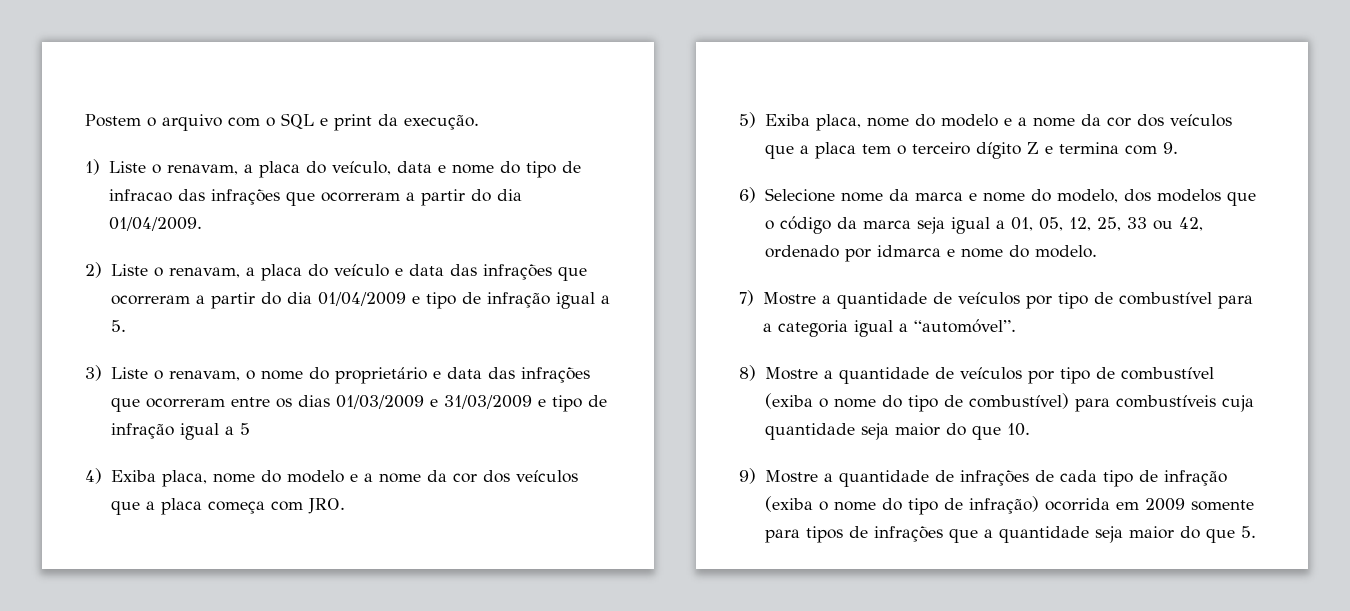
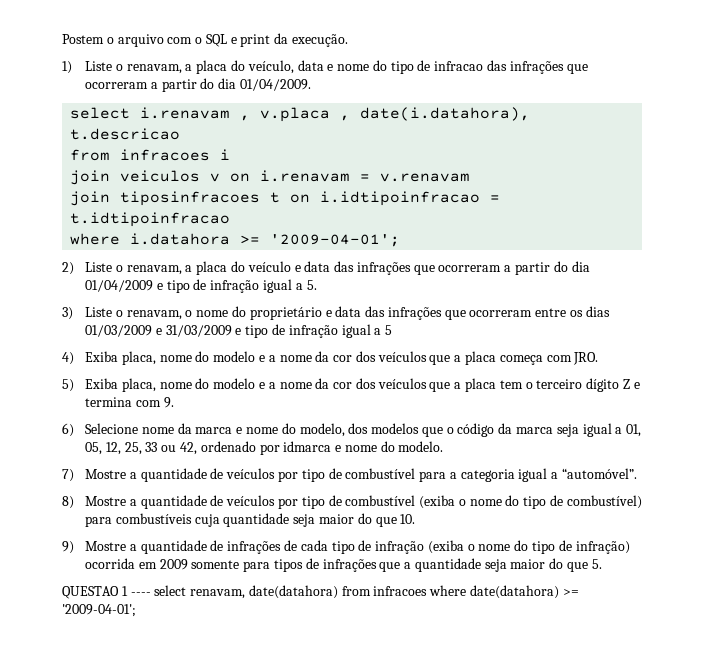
(202, 224) none -> [70,107,531,122] [70,128,181,140] [70,149,231,161] [70,170,471,185] [70,191,501,206] [70,212,231,227] [70,233,401,247] // select i.renavam , v.placa , date(i.datahora), t.descricao // from infracoes i // join veiculos v on i.renavam = v.renavam // join tiposinfracoes t on i.idtipoinfracao = t.idtipoinfracao // where i.datahora >= '2009-04-01';
(1256, 532) none -> [62,585,579,599] [62,604,136,617] // QUESTAO 1 ---- select renavam, date(datahora) from infracoes where date(datahora) >= '2009-04-01';

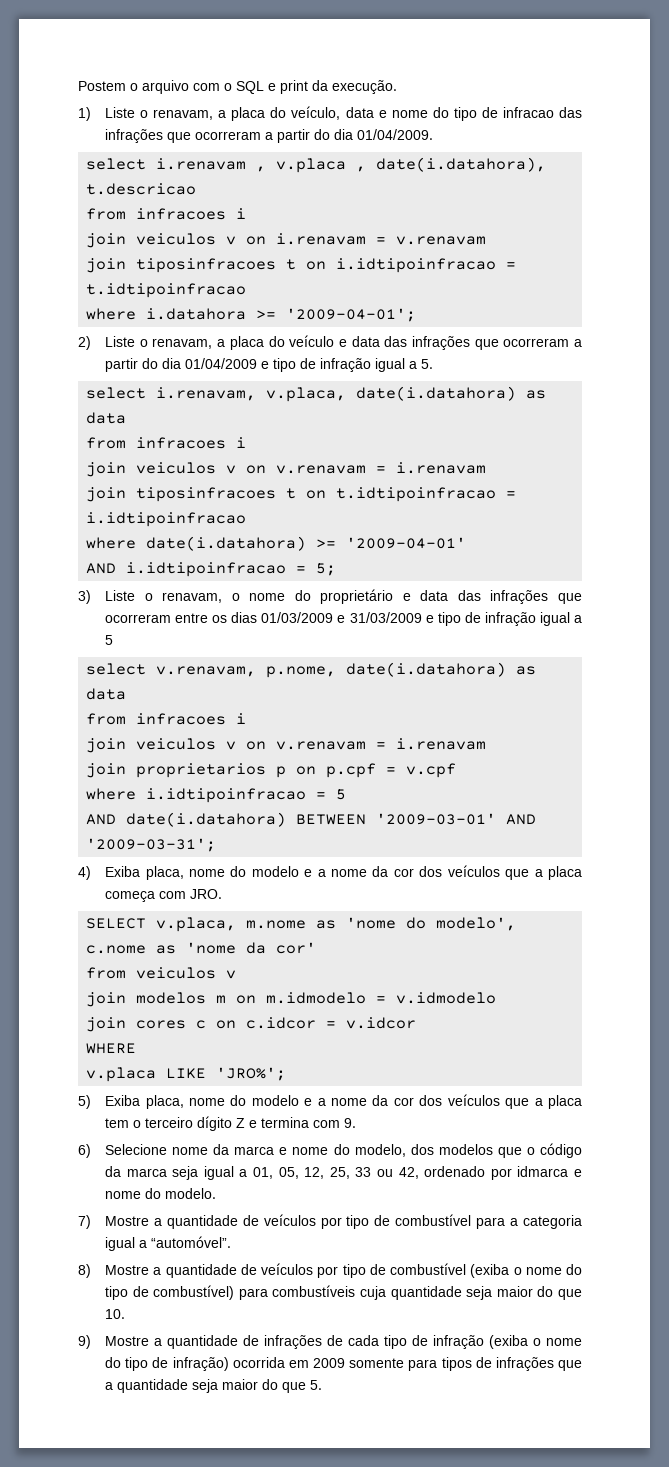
(317, 285) none -> [86,386,547,402] [86,412,127,424] [86,437,247,449] [86,462,487,477] [86,487,517,502] [86,512,247,527] [86,536,467,551] [86,562,337,577] // select i.renavam, v.placa, date(i.datahora) as data // from infracoes i // join veiculos v on v.renavam = i.renavam // join tiposinfracoes t on t.idtipoinfracao = i.idtipoinfracao // where date(i.datahora) >= '2009-04-01' // AND i.idtipoinfracao = 5;
(393, 330) none -> [86,662,537,678] [86,688,127,700] [86,713,247,725] [86,738,487,753] [86,763,457,778] [86,788,347,803] [86,812,537,827] [86,838,217,852] // select v.renavam, p.nome, date(i.datahora) as data // from infracoes i // join veiculos v on v.renavam = i.renavam // join proprietarios p on p.cpf = v.cpf // where i.idtipoinfracao = 5 // AND date(i.datahora) BETWEEN '2009-03-01' AND '2009-03-31';
(599, 358) none -> [86,917,517,932] [86,942,317,954] [86,967,237,979] [86,992,497,1007] [86,1017,417,1032] [86,1043,137,1054] [86,1067,287,1082] // SELECT v.placa, m.nome as 'nome do modelo', c.nome as 'nome da cor' // from veiculos v // join modelos m on m.idmodelo = v.idmodelo // join cores c on c.idcor = v.idcor // WHERE // v.placa LIKE 'JRO%';
[62,585,579,599] [62,604,136,617] // QUESTAO 1 ---- select renavam, date(datahora) from infracoes where date(datahora) >= '2009-04-01'; -> (323, 1385) none

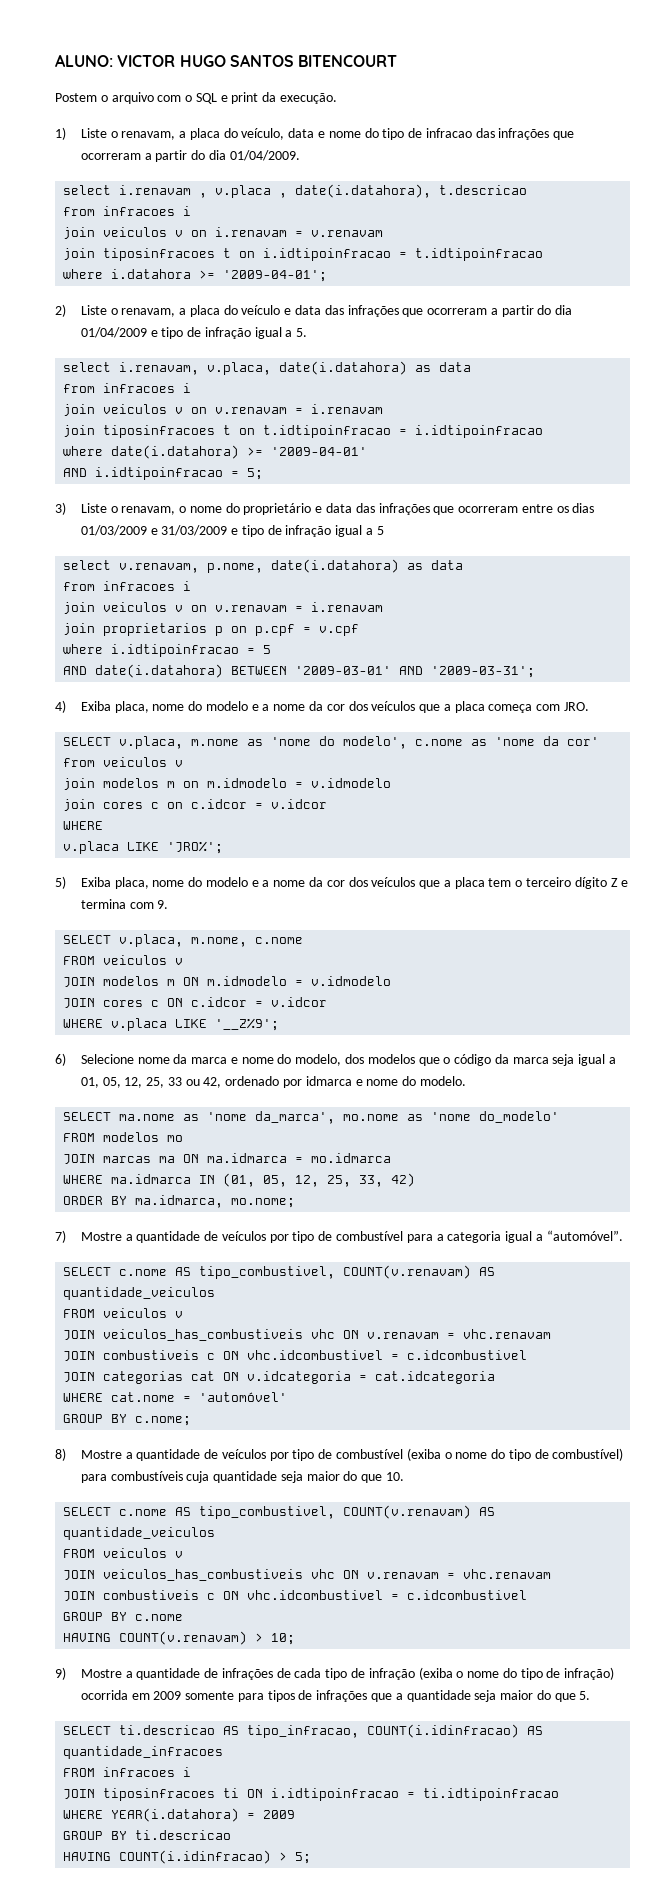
(78, 86) none -> [55,54,398,67] ALUNO: VICTOR HUGO SANTOS BITENCOURT //
(357, 1123) none -> [63,934,304,947] [63,955,184,965] [63,976,392,987] [63,997,328,1008] [63,1018,280,1031] // SELECT v.placa, m.nome, c.nome // FROM veiculos v // JOIN modelos m ON m.idmodelo = v.idmodelo // JOIN cores c ON c.idcor = v.idcor // WHERE v.placa LIKE '__Z%9';
(217, 1193) none -> [63,1111,560,1124] [63,1132,184,1142] [63,1153,392,1164] [63,1173,416,1187] [63,1195,296,1208] // SELECT ma.nome as 'nome da_marca', mo.nome as 'nome do_modelo' // FROM modelos mo // JOIN marcas ma ON ma.idmarca = mo.idmarca // WHERE ma.idmarca IN (01, 05, 12, 25, 33, 42) // ORDER BY ma.idmarca, mo.nome;
(232, 1242) none -> [63,1265,496,1279] [63,1287,216,1300] [63,1308,184,1318] [63,1329,552,1341] [63,1350,528,1361] [63,1371,496,1384] [63,1392,288,1402] [63,1414,192,1426] // SELECT c.nome AS tipo_combustivel, COUNT(v.renavam) AS quantidade_veiculos // FROM veiculos v // JOIN veiculos_has_combustiveis vhc ON v.renavam = vhc.renavam // JOIN combustiveis c ON vhc.idcombustivel = c.idcombustivel // JOIN categorias cat ON v.idcategoria = cat.idcategoria // WHERE cat.nome = 'automóvel' // GROUP BY c.nome;
(126, 1314) none -> [63,1505,496,1519] [63,1527,216,1540] [63,1548,184,1558] [63,1569,552,1581] [63,1590,528,1601] [63,1612,184,1621] [63,1631,296,1645] // SELECT c.nome AS tipo_combustivel, COUNT(v.renavam) AS quantidade_veiculos // FROM veiculos v // JOIN veiculos_has_combustiveis vhc ON v.renavam = vhc.renavam // JOIN combustiveis c ON vhc.idcombustivel = c.idcombustivel // GROUP BY c.nome // HAVING COUNT(v.renavam) > 10;
(323, 1385) none -> [63,1724,544,1738] [63,1746,224,1759] [63,1767,192,1777] [63,1788,560,1801] [63,1808,296,1822] [63,1830,232,1840] [63,1850,312,1864] // SELECT ti.descricao AS tipo_infracao, COUNT(i.idinfracao) AS quantidade_infracoes // FROM infracoes i // JOIN tiposinfracoes ti ON i.idtipoinfracao = ti.idtipoinfracao // WHERE YEAR(i.datahora) = 2009 // GROUP BY ti.descricao // HAVING COUNT(i.idinfracao) > 5;

